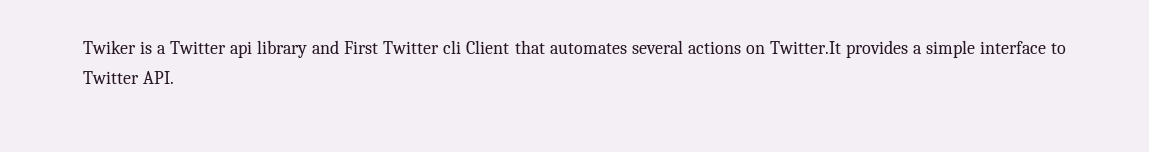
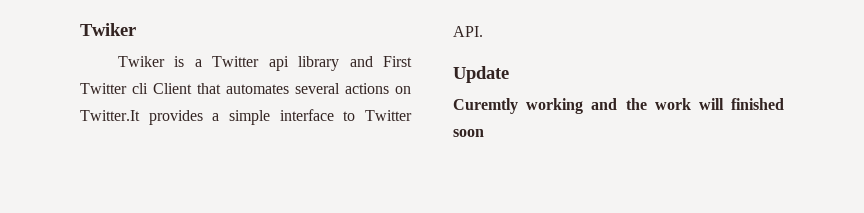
[83,40,136,54] Twiker -> [80,23,136,36] [117,56,165,67] Twiker // Twiker
(174, 77) none -> [453,66,509,83] [453,98,784,114] [453,129,484,137] // Update // Curemtly working and the work will finished soon

